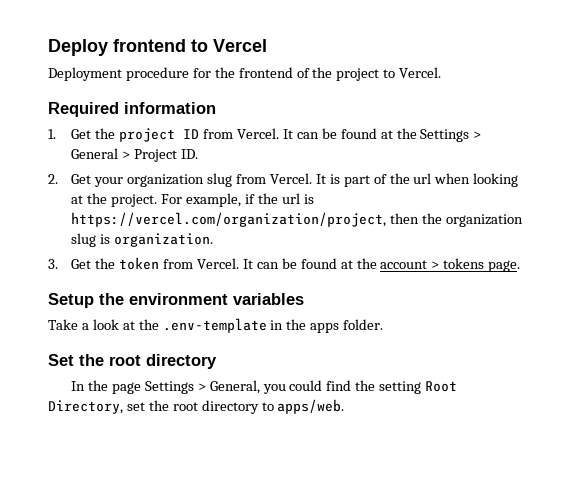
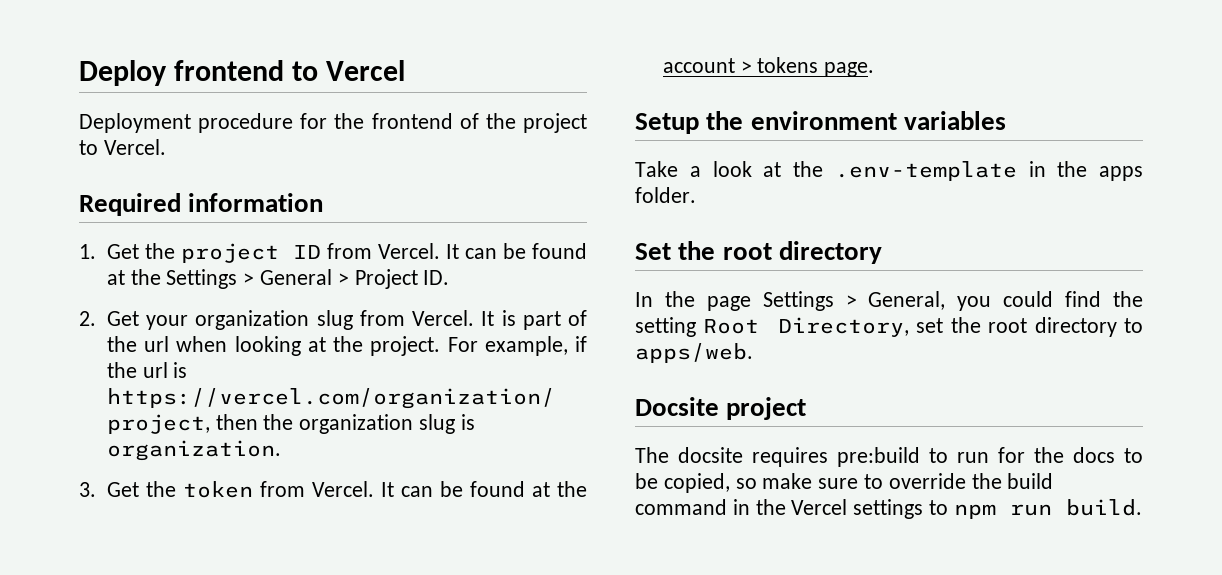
(345, 406) none -> [635,397,807,420] [635,447,1143,467] [635,473,1054,493] [635,499,1142,519] // Docsite project // The docsite requires pre:build to run for the docs to be copied, so make sure to override the build command in the Vercel settings to npm run build.

